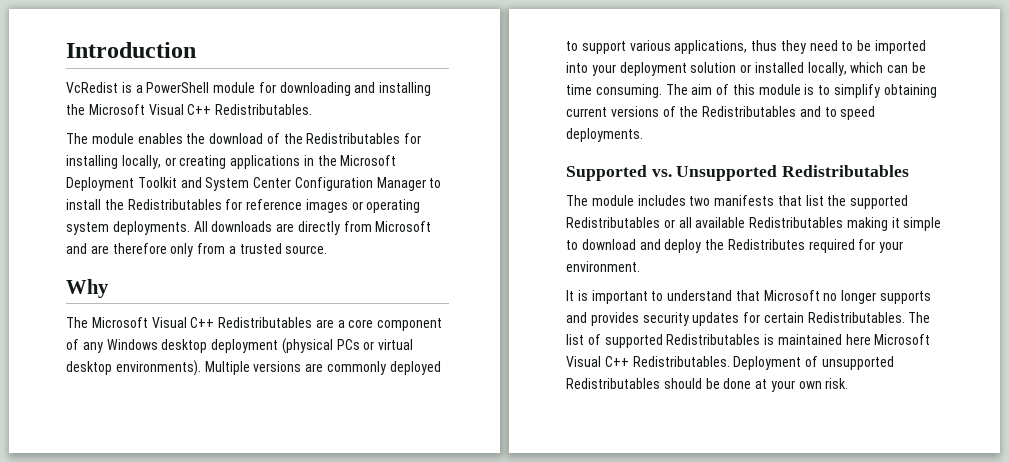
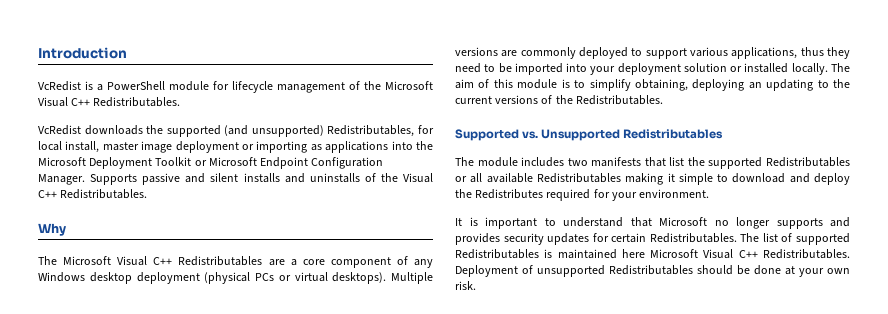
[279,82,432,96] downloading and installing -> [232,81,360,93] lifecycle management of
[66,133,422,144] [66,155,397,169] [66,177,442,191] [66,199,421,213] [66,221,432,235] [66,243,328,257] The module enables the download of the Redistributables for installing locally, or creating applications in the Microsoft Deployment Toolkit and System Center Configuration Manager to install the Redistributables for reference images or operating system deployments. All downloads are directly from Microsoft and are therefore only from a trusted source. -> [38,125,434,137] [38,141,433,153] [38,157,384,169] [38,173,434,185] [38,189,148,199] VcRedist downloads the supported (and unsupported) Redistributables, for local install, master image deployment or importing as applications into the Microsoft Deployment Toolkit or Microsoft Endpoint Configuration Manager. Supports passive and silent installs and uninstalls of the Visual C++ Redistributables.
[66,360,201,376] desktop environments). -> [332,272,387,284] desktops).
[807,62,927,76] [566,84,662,98] locally, which can be time consuming. -> [791,63,828,75] locally.
[883,84,937,98] [566,106,876,120] [566,128,643,142] obtaining current versions of the Redistributables and to speed deployments. -> [634,79,850,91] [455,95,663,105] obtaining, deploying an updating to the current versions of the Redistributables.

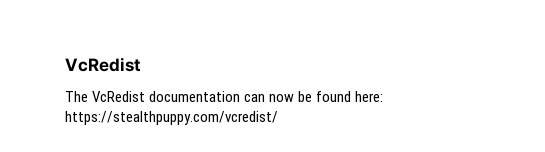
[38,47,127,59] [38,81,433,93] [38,97,181,107] [38,125,434,137] [38,141,433,153] [38,157,384,169] [38,173,434,185] [38,189,148,199] [38,223,66,236] [38,256,434,268] [38,272,433,284] [455,47,850,59] [455,63,850,75] [455,79,850,91] [455,95,663,105] [455,129,724,141] [455,157,850,169] [455,173,850,185] [455,189,710,201] [455,217,850,229] [455,233,850,245] [455,249,850,259] [455,265,850,277] [455,281,476,290] Introduction // VcRedist is a PowerShell module for lifecycle management of the Microsoft Visual C++ Redistributables. // VcRedist downloads the supported (and unsupported) Redistributables, for local install, master image deployment or importing as applications into the Microsoft Deployment Toolkit or Microsoft Endpoint Configuration Manager. Supports passive and silent installs and uninstalls of the Visual C++ Redistributables. // Why // The Microsoft Visual C++ Redistributables are a core component of any Windows desktop deployment (physical PCs or virtual desktops). Multiple versions are commonly deployed to support various applications, thus they need to be imported into your deployment solution or installed locally. The aim of this module is to simplify obtaining, deploying an updating to the current versions of the Redistributables. // Supported vs. Unsupported Redistributables // The module includes two manifests that list the supported Redistributables or all available Redistributables making it simple to download and deploy the Redistributes required for your environment. // It is important to understand that Microsoft no longer supports and provides security updates for certain Redistributables. The list of supported Redistributables is maintained here Microsoft Visual C++ Redistributables. Deployment of unsupported Redistributables should be done at your own risk. -> [65,57,141,72] [65,91,384,102] [65,111,278,125] VcRedist // The VcRedist documentation can now be found here: https://stealthpuppy.com/vcredist/

